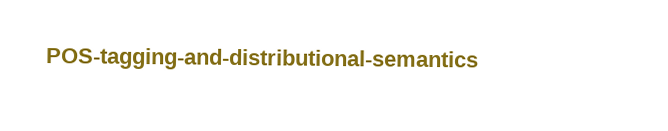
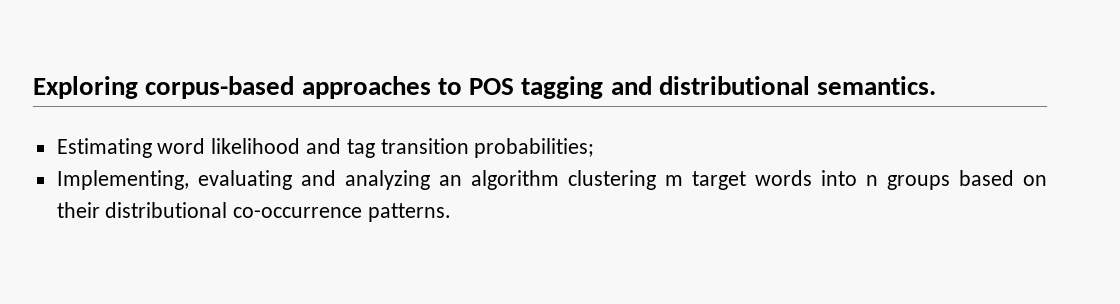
[45,47,479,73] POS-tagging-and-distributional-semantics -> [33,76,937,99] [56,138,595,158] [56,170,1047,190] [56,202,452,222] Exploring corpus-based approaches to POS tagging and distributional semantics. // Estimating word likelihood and tag transition probabilities; // Implementing, evaluating and analyzing an algorithm clustering m target words into n groups based on their distributional co-occurrence patterns.

